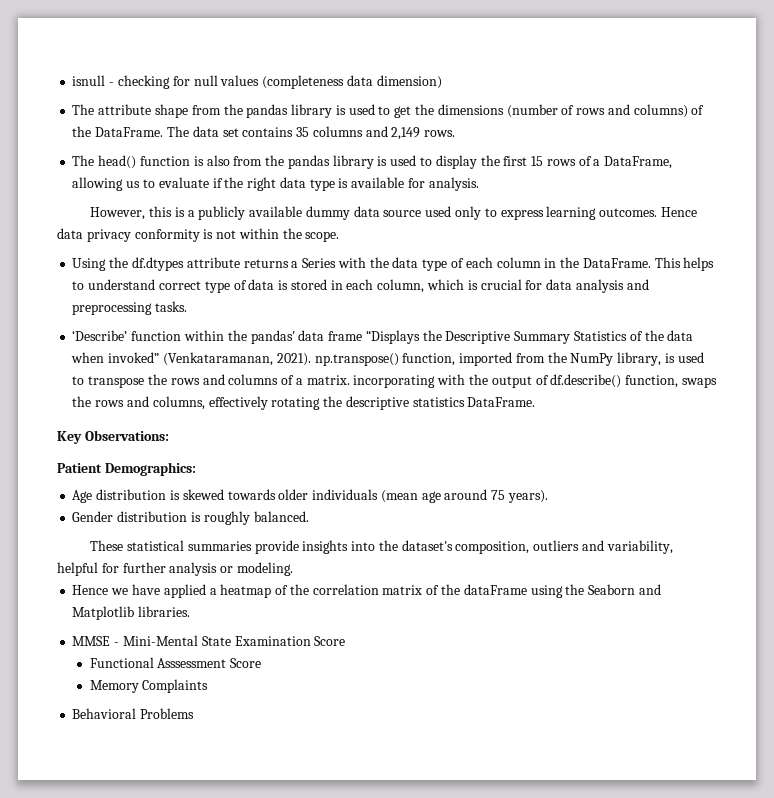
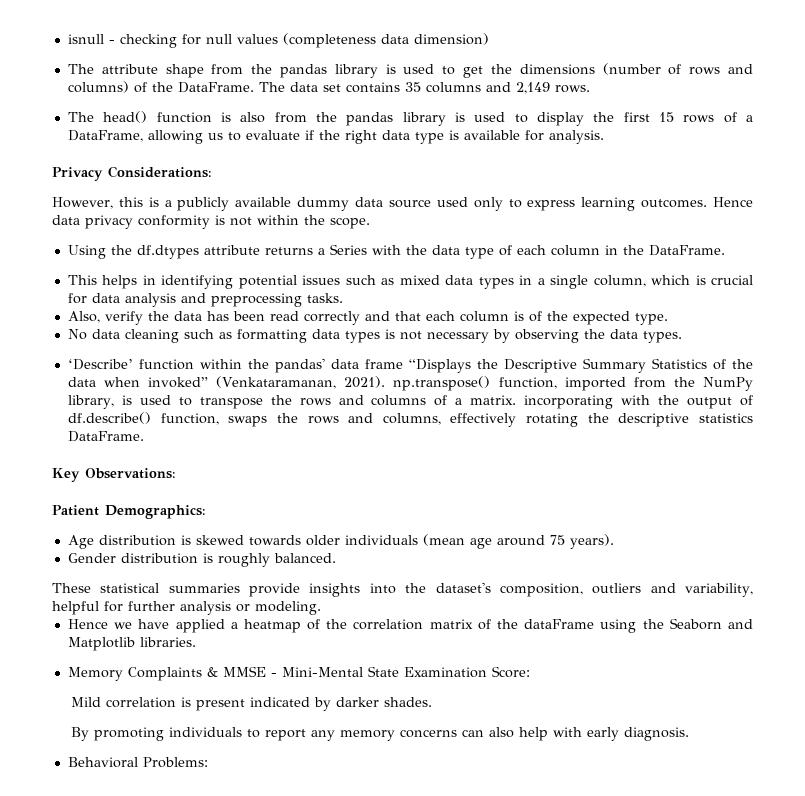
(479, 184) none -> [52,166,212,181] // Privacy Considerations:
(651, 263) none -> (725, 250) //
[72,279,374,293] to understand correct type of data is stored in each -> [142,275,589,289] in identifying potential issues such as mixed data types in a single
(188, 306) none -> [67,311,668,325] [67,329,682,343] // Also, verify the data has been read correctly and that each column is of the expected type. // No data cleaning such as formatting data types is not necessary by observing the data types.
(191, 611) none -> [67,667,218,681] Memory Complaints &
[314,636,346,646] [89,657,262,668] [89,679,209,693] Score // Functional Asssessment Score // Memory Complaints -> [491,666,530,678] [70,697,432,711] [70,727,689,741] Score: // Mild correlation is present indicated by darker shades. // By promoting individuals to report any memory concerns can also help with early diagnosis.
[140,708,195,719] Problems -> [142,757,208,768] Problems:

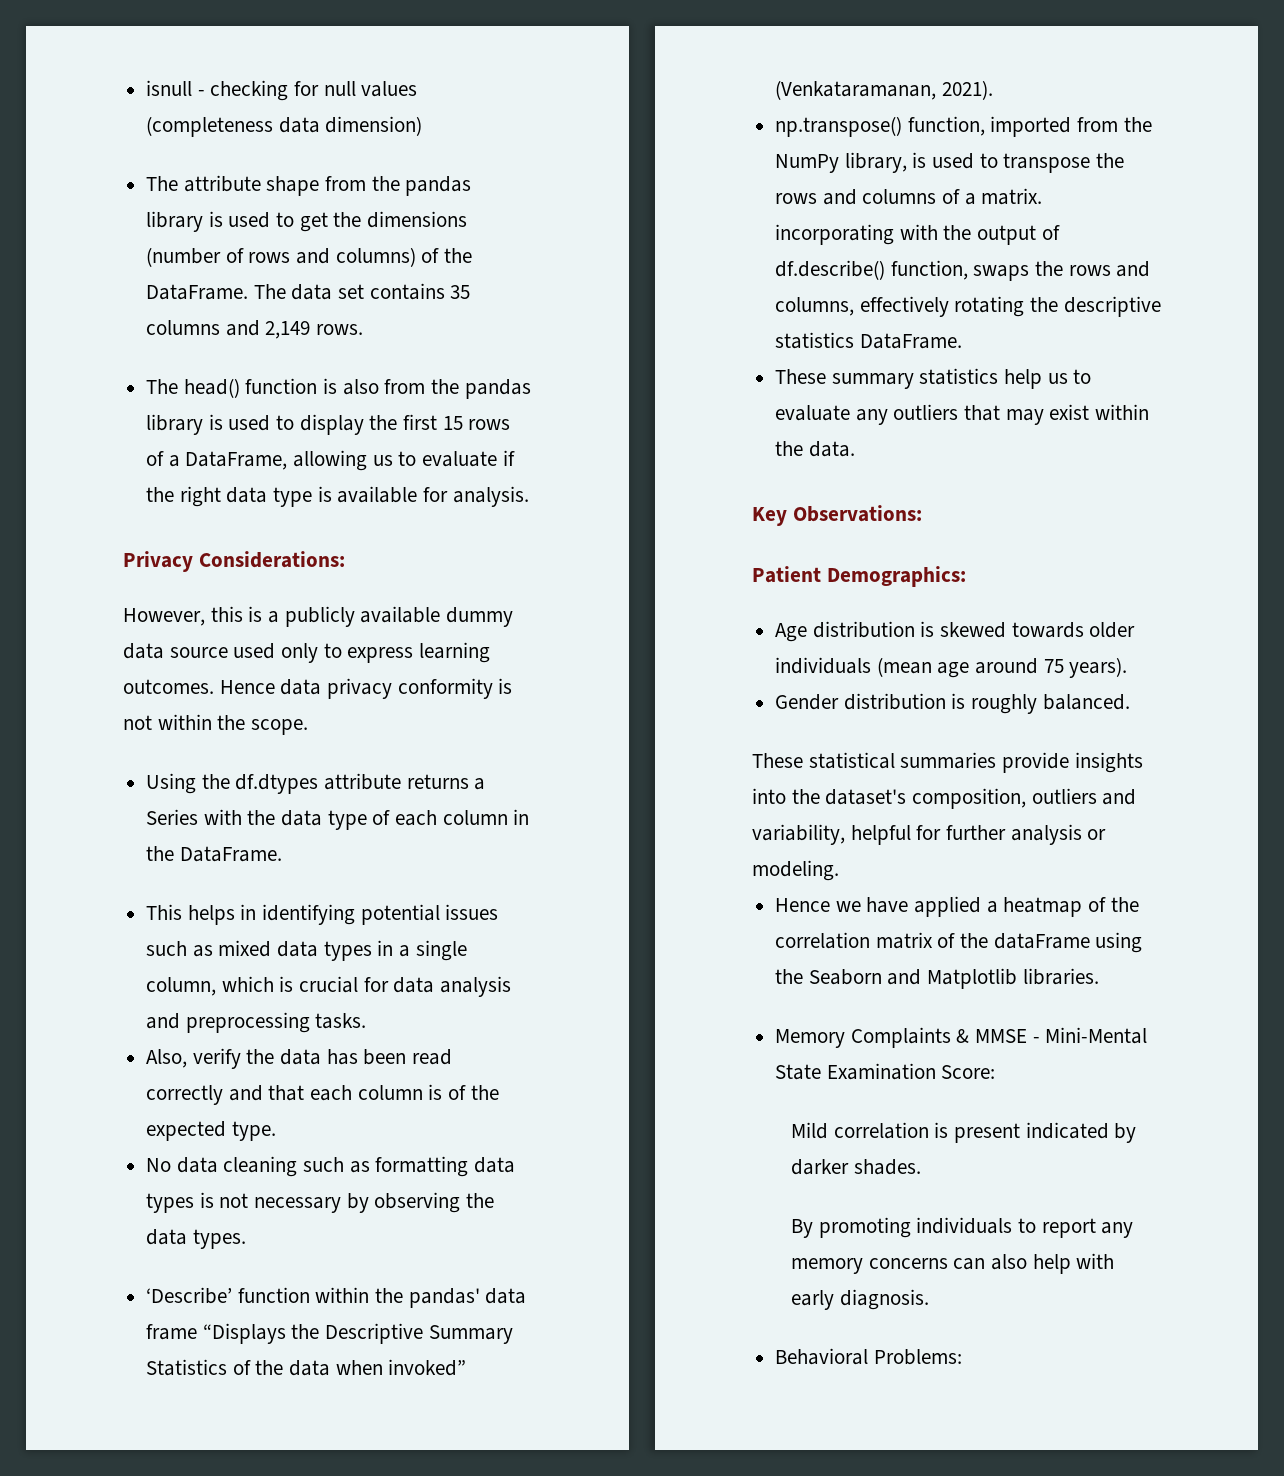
(386, 382) none -> (993, 90) //
(144, 436) none -> [775,368,1092,389] [775,404,1150,425] [775,441,855,457] // These summary statistics help us to evaluate any outliers that may exist within the data.

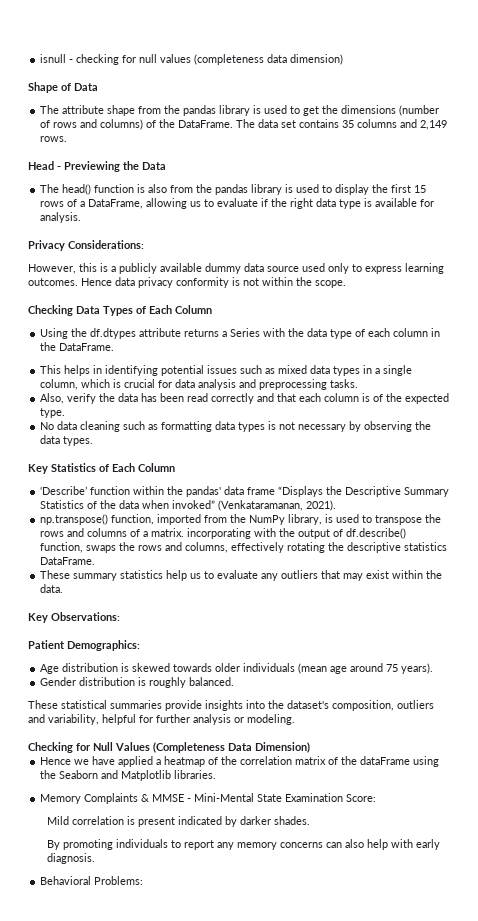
(423, 126) none -> [28,82,98,93] // Shape of Data
(364, 329) none -> [28,161,166,172] // Head - Previewing the Data
(309, 727) none -> [28,305,212,316] // Checking Data Types of Each Column
(246, 1239) none -> [28,463,175,474] // Key Statistics of Each Column
(839, 870) none -> [28,742,310,753] // Checking for Null Values (Completeness Data Dimension)

